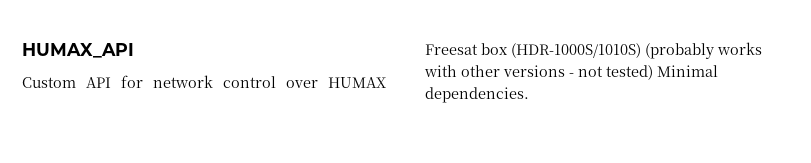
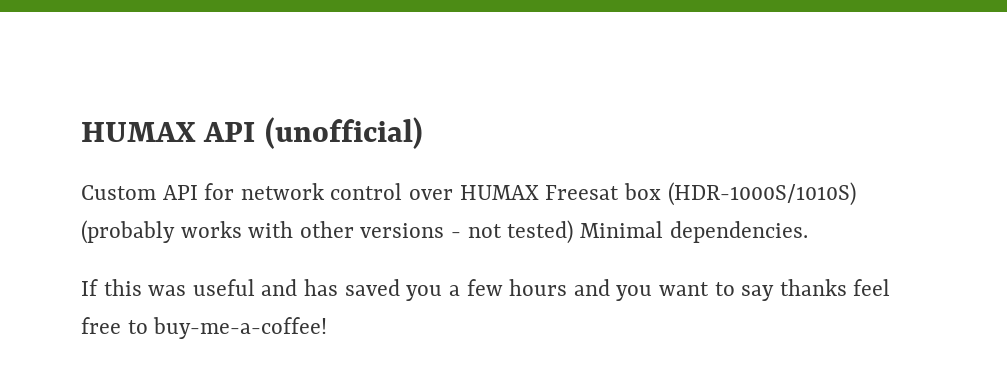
[22,43,134,58] HUMAX_API -> [81,117,423,149] HUMAX API (unofficial)
(529, 95) none -> [81,279,891,301] [81,317,328,339] // If this was useful and has saved you a few hours and you want to say thanks feel free to buy-me-a-coffee!

